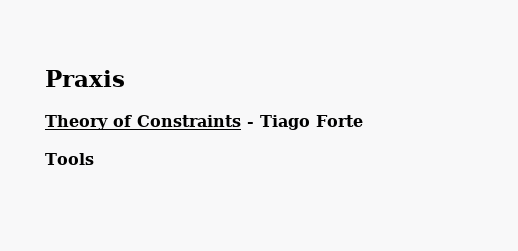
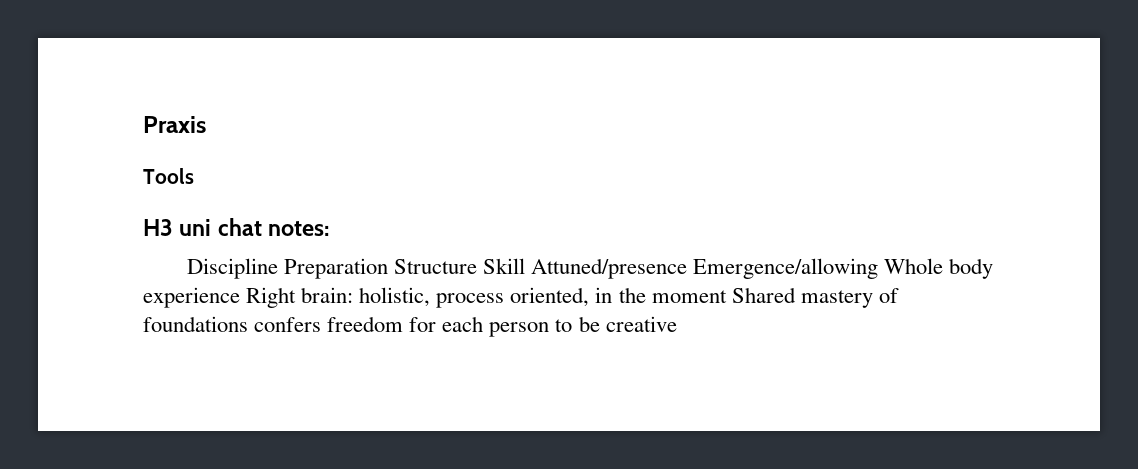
[45,115,363,130] [45,153,94,165] Theory of Constraints - Tiago Forte // Tools -> [143,168,194,184] [143,218,330,236] [186,258,994,279] [143,287,899,308] [143,316,677,337] Tools // H3 uni chat notes: // Discipline Preparation Structure Skill Attuned/presence Emergence/allowing Whole body experience Right brain: holistic, process oriented, in the moment Shared mastery of foundations confers freedom for each person to be creative

